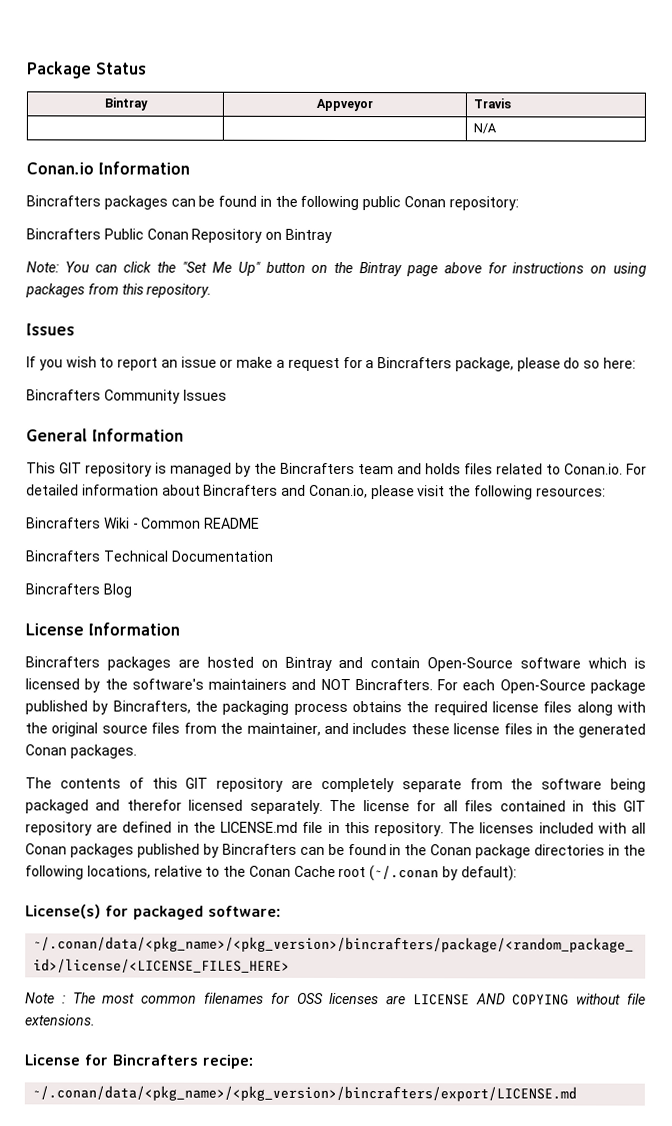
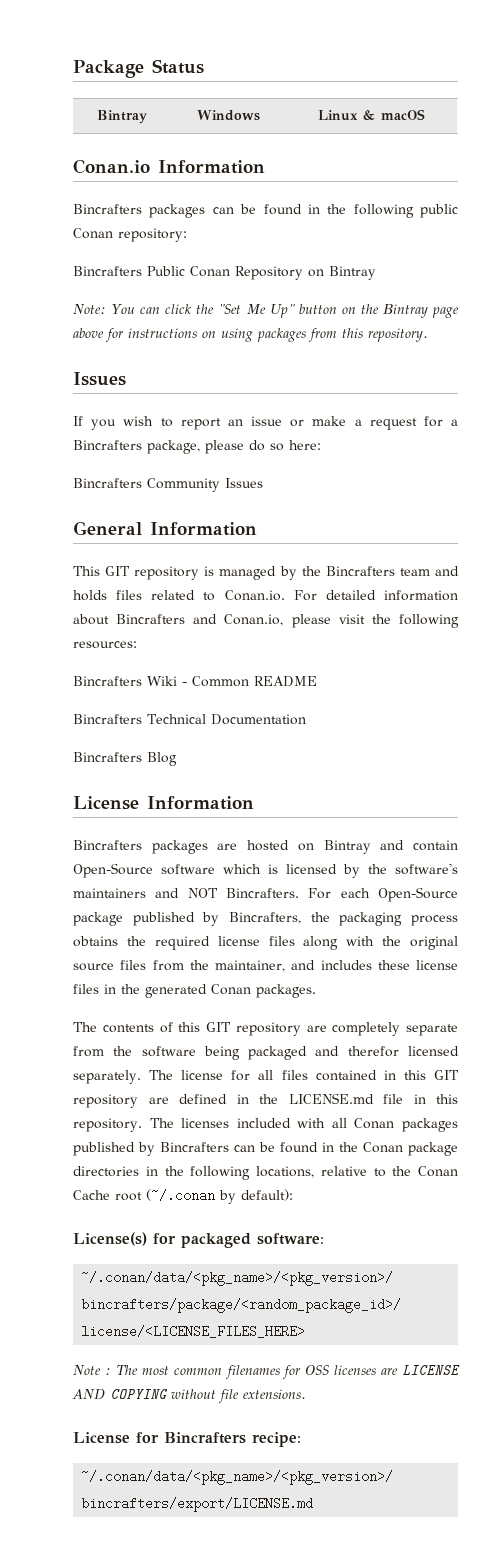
[316,98,373,112] [472,98,511,109] [472,123,496,134] Appveyor | Travis // | | N/A -> [196,110,260,121] [318,109,426,121] Windows | Linux & macOS

